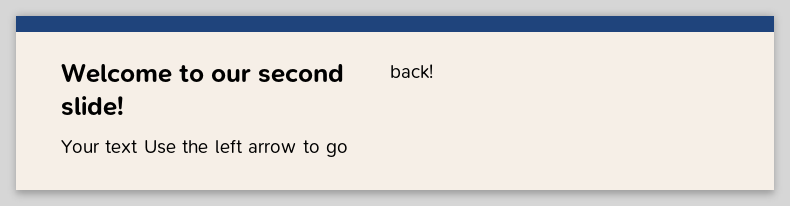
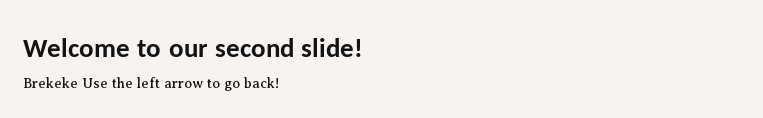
[61,140,139,153] Your text -> [23,77,78,88] Brekeke

